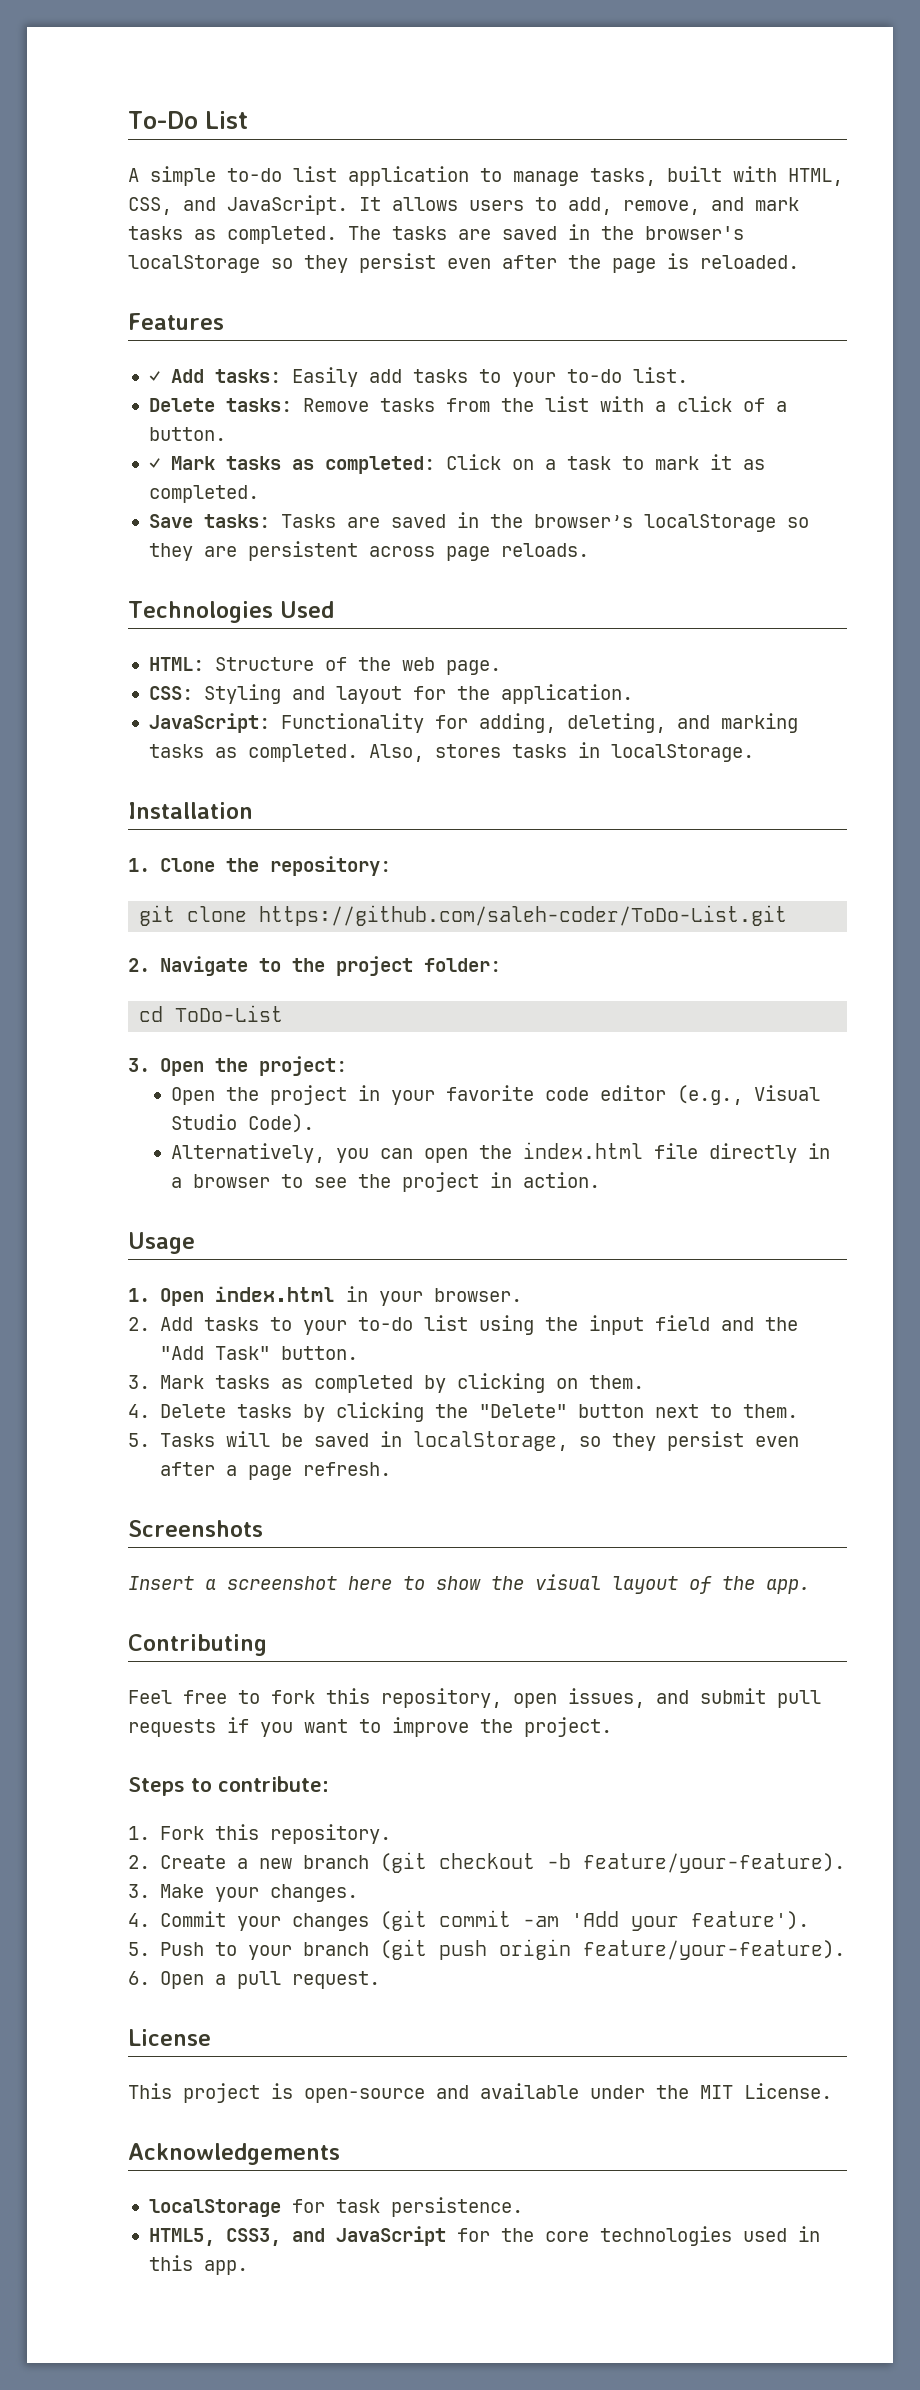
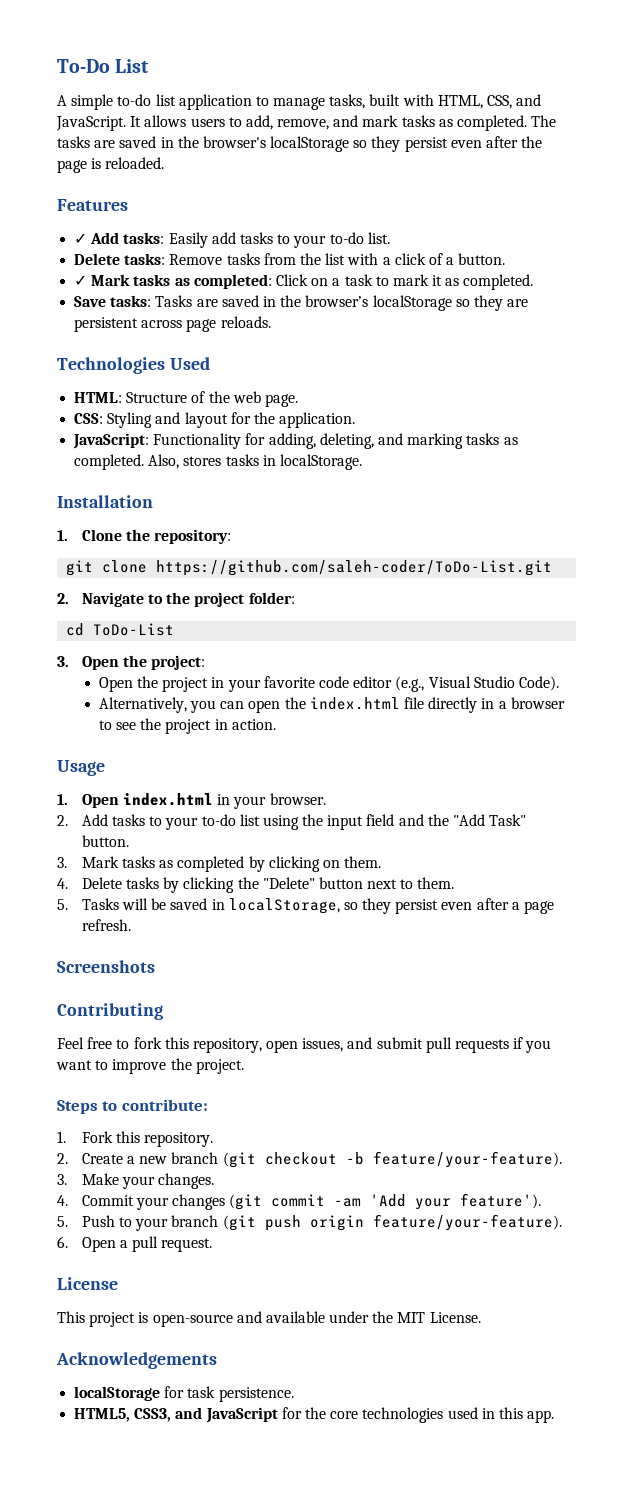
[128,1574,810,1594] // Insert a screenshot here to show the visual layout of the app. -> (155, 966) none

